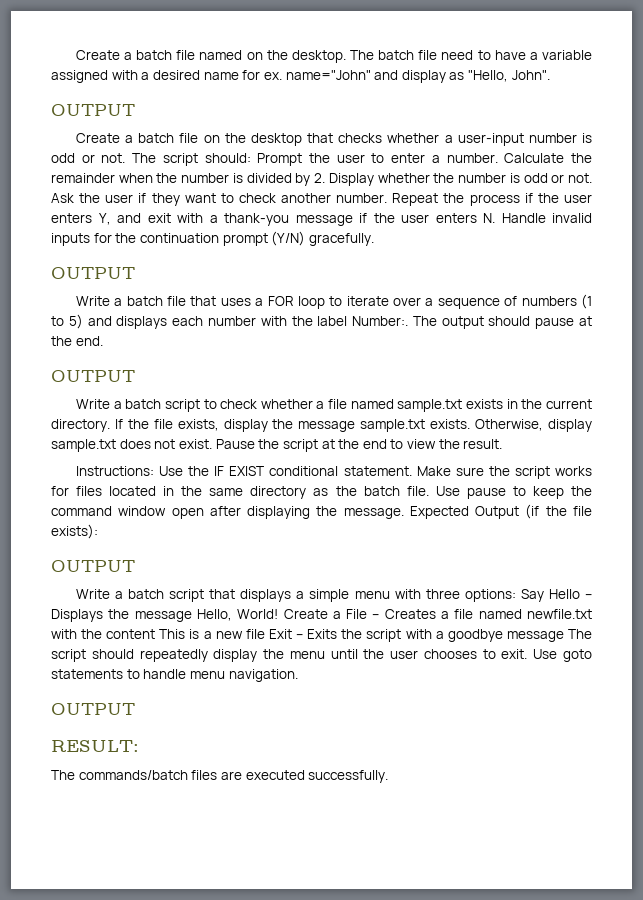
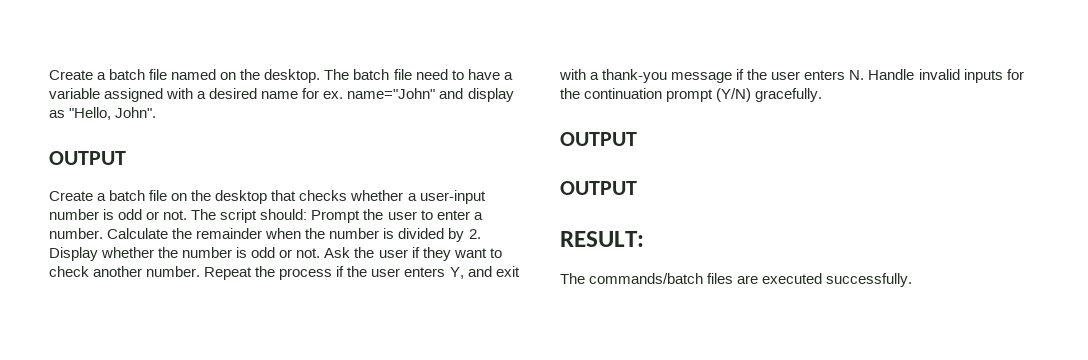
[75,294,593,309] [51,314,592,329] [51,336,103,346] [51,370,135,382] [75,399,592,412] [51,419,593,432] [51,439,503,452] [75,466,592,479] [51,486,592,499] [51,504,592,519] [51,524,98,539] [51,560,135,572] [75,589,592,602] [51,609,593,622] [51,629,593,642] [51,649,592,662] [51,669,298,682] // Write a batch file that uses a FOR loop to iterate over a sequence of numbers (1 to 5) and displays each number with the label Number:. The output should pause at the end. // OUTPUT // Write a batch script to check whether a file named sample.txt exists in the current directory. If the file exists, display the message sample.txt exists. Otherwise, display sample.txt does not exist. Pause the script at the end to view the result. // Instructions: Use the IF EXIST conditional statement. Make sure the script works for files located in the same directory as the batch file. Use pause to keep the command window open after displaying the message. Expected Output (if the file exists): // OUTPUT // Write a batch script that displays a simple menu with three options: Say Hello – Displays the message Hello, World! Create a File – Creates a file named newfile.txt with the content This is a new file Exit – Exits the script with a goodbye message The script should repeatedly display the menu until the user chooses to exit. Use goto statements to handle menu navigation. -> (637, 139) none

